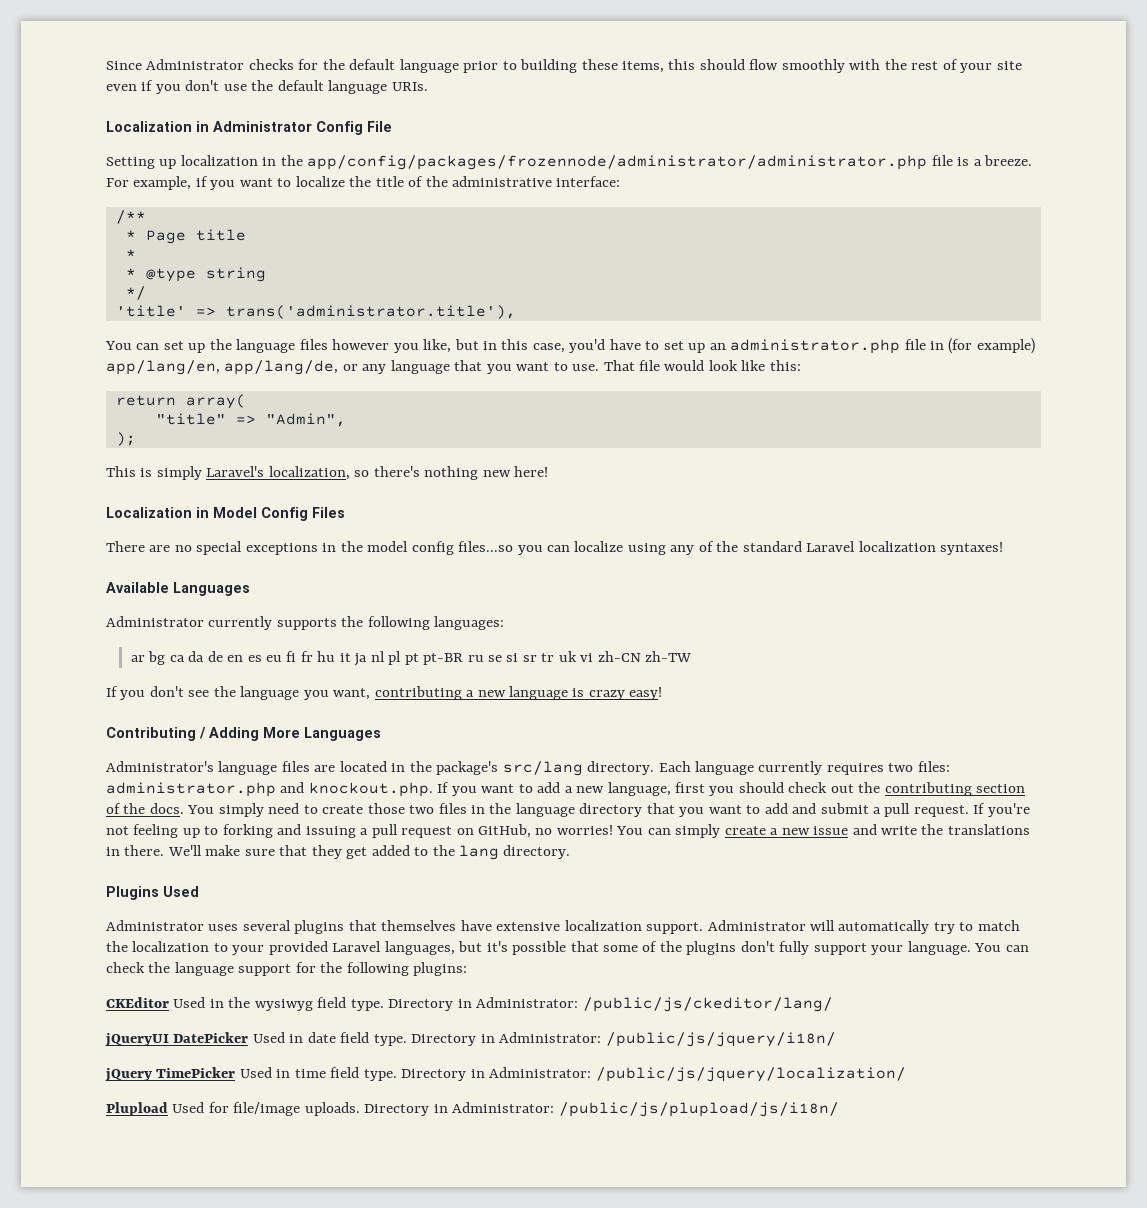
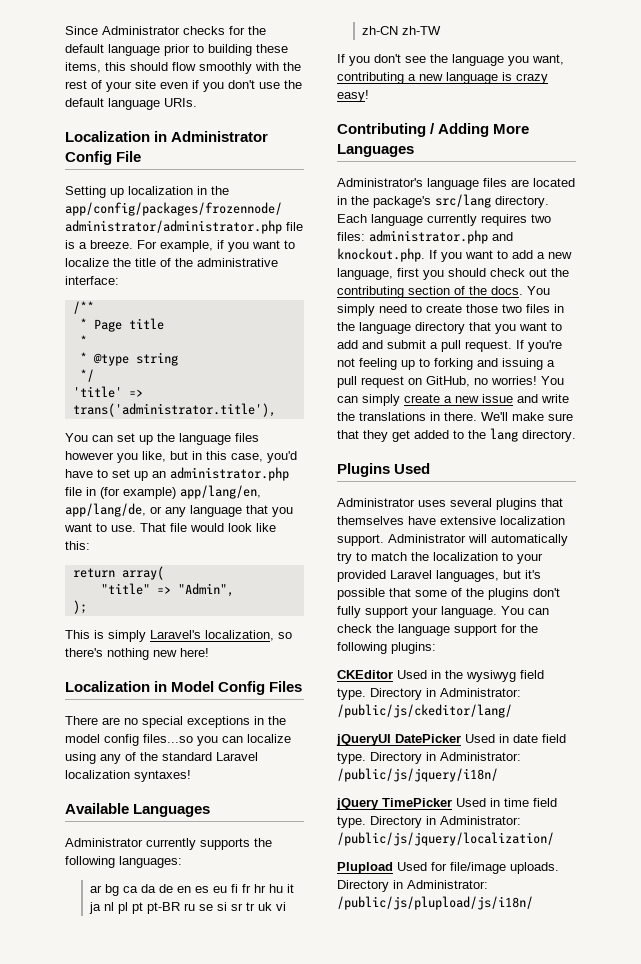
(313, 656) none -> [254,884,267,893] hr

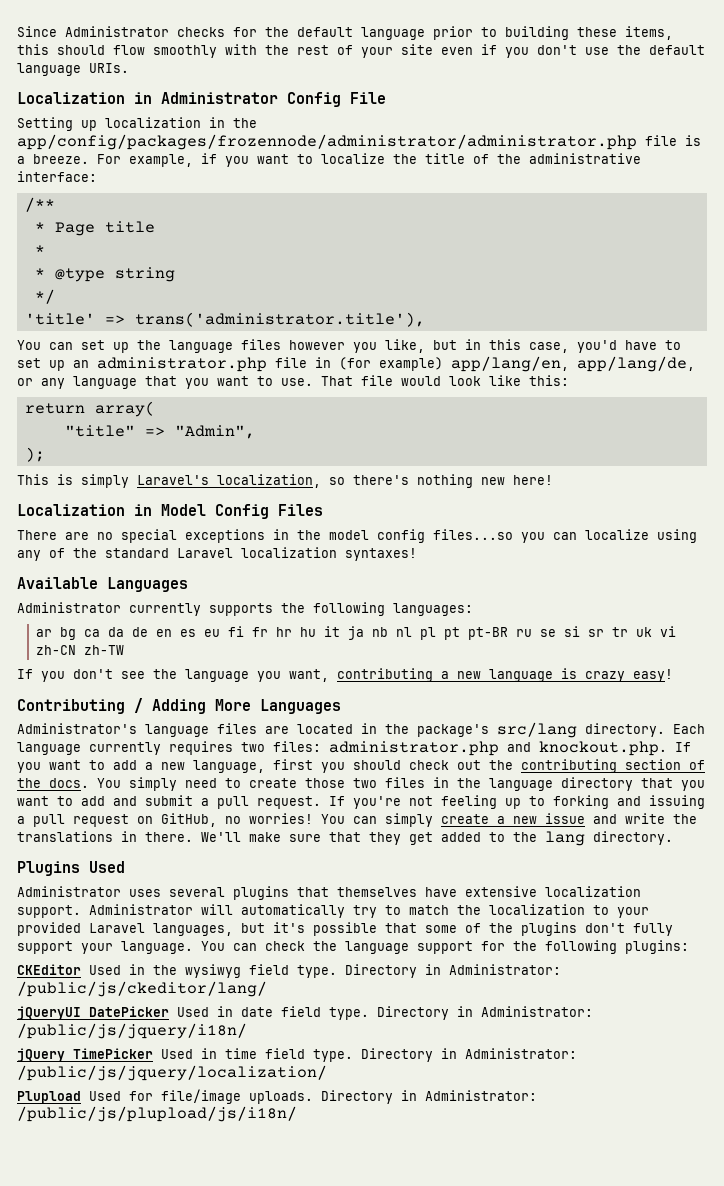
(102, 908) none -> [372,627,389,637] nb

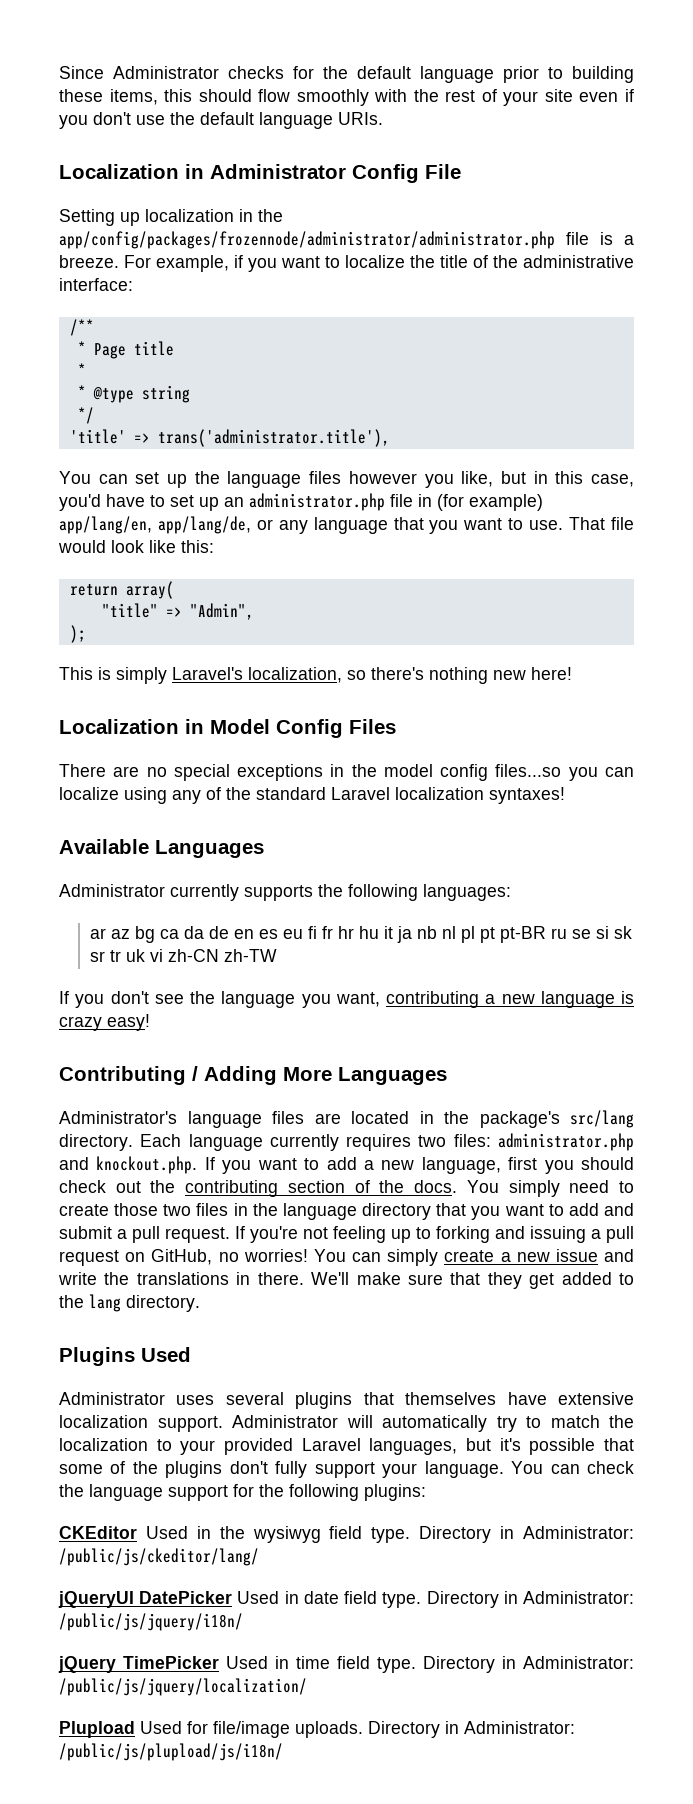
(53, 633) none -> [111,929,131,939] az
(581, 631) none -> [614,926,633,939] sk

